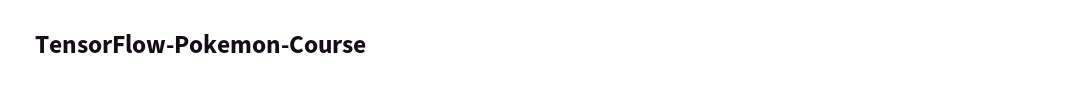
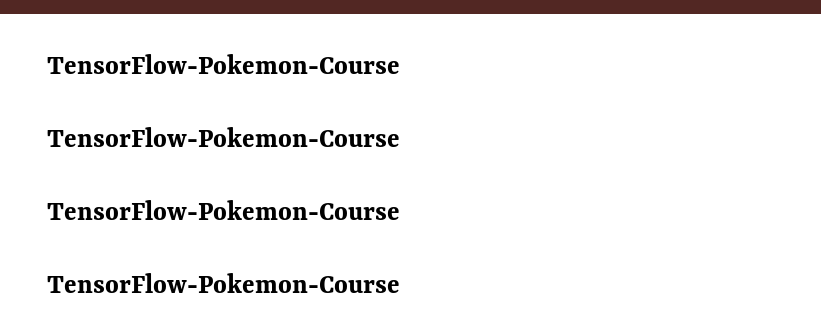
[35,34,366,53] TensorFlow-Pokemon-Course -> [47,54,400,74] [47,127,400,147] [47,200,400,220] [47,273,400,293] TensorFlow-Pokemon-Course // TensorFlow-Pokemon-Course // TensorFlow-Pokemon-Course // TensorFlow-Pokemon-Course

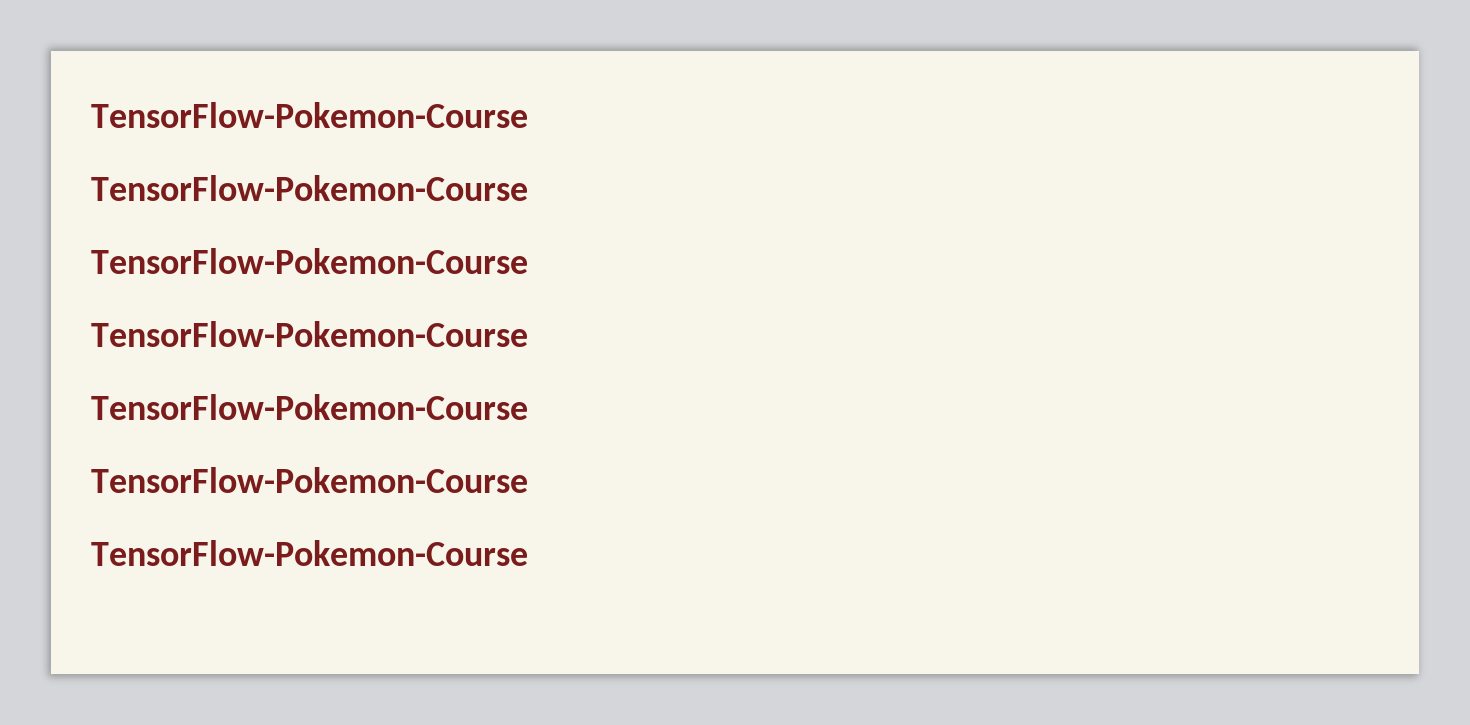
[47,54,400,74] [47,127,400,147] [47,200,400,220] [47,273,400,293] TensorFlow-Pokemon-Course // TensorFlow-Pokemon-Course // TensorFlow-Pokemon-Course // TensorFlow-Pokemon-Course -> [91,102,528,128] [91,175,528,201] [91,248,528,274] [91,321,528,347] [91,394,528,420] [91,467,528,493] [91,540,528,566] TensorFlow-Pokemon-Course // TensorFlow-Pokemon-Course // TensorFlow-Pokemon-Course // TensorFlow-Pokemon-Course // TensorFlow-Pokemon-Course // TensorFlow-Pokemon-Course // TensorFlow-Pokemon-Course

